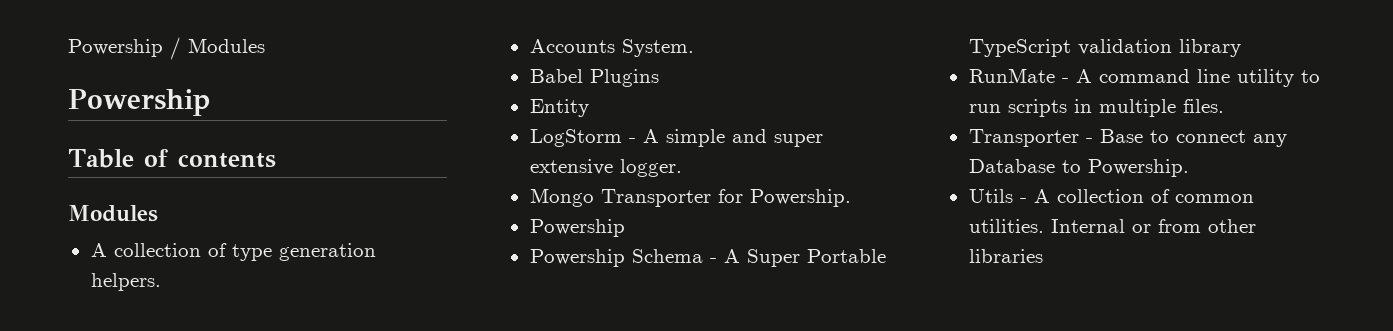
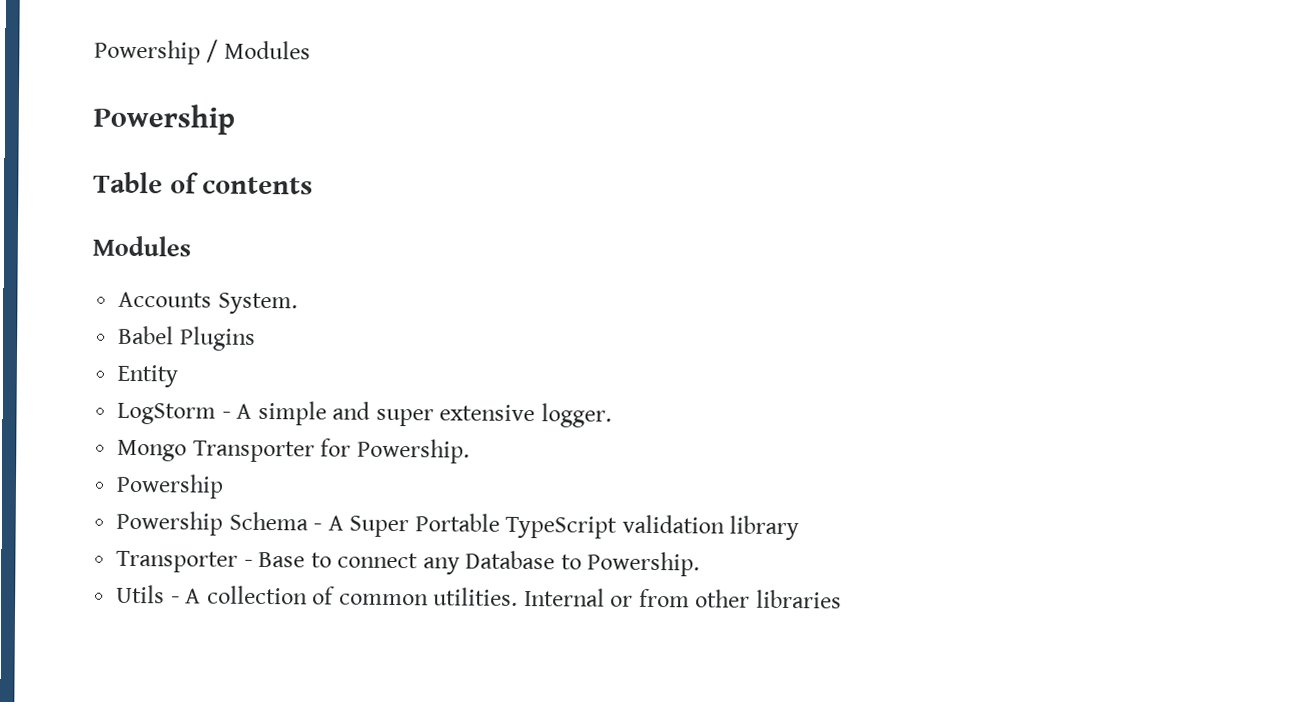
[90,243,376,261] [90,273,161,291] // A collection of type generation helpers. -> (191, 246) none
[968,68,1320,87] [968,99,1224,117] // RunMate - A command line utility to run scripts in multiple files. -> (800, 528) none

